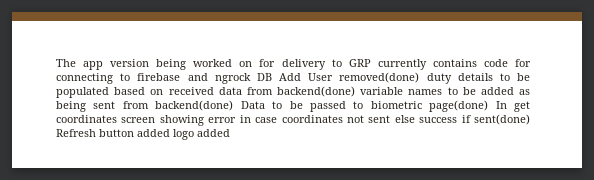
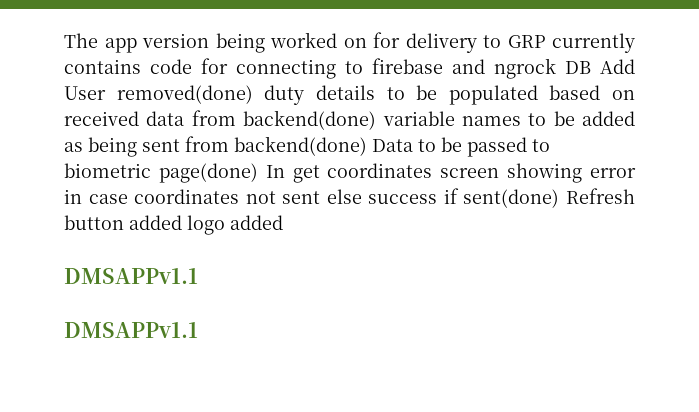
(230, 133) none -> [64,268,198,284] [64,322,198,338] // DMSAPPv1.1 // DMSAPPv1.1

